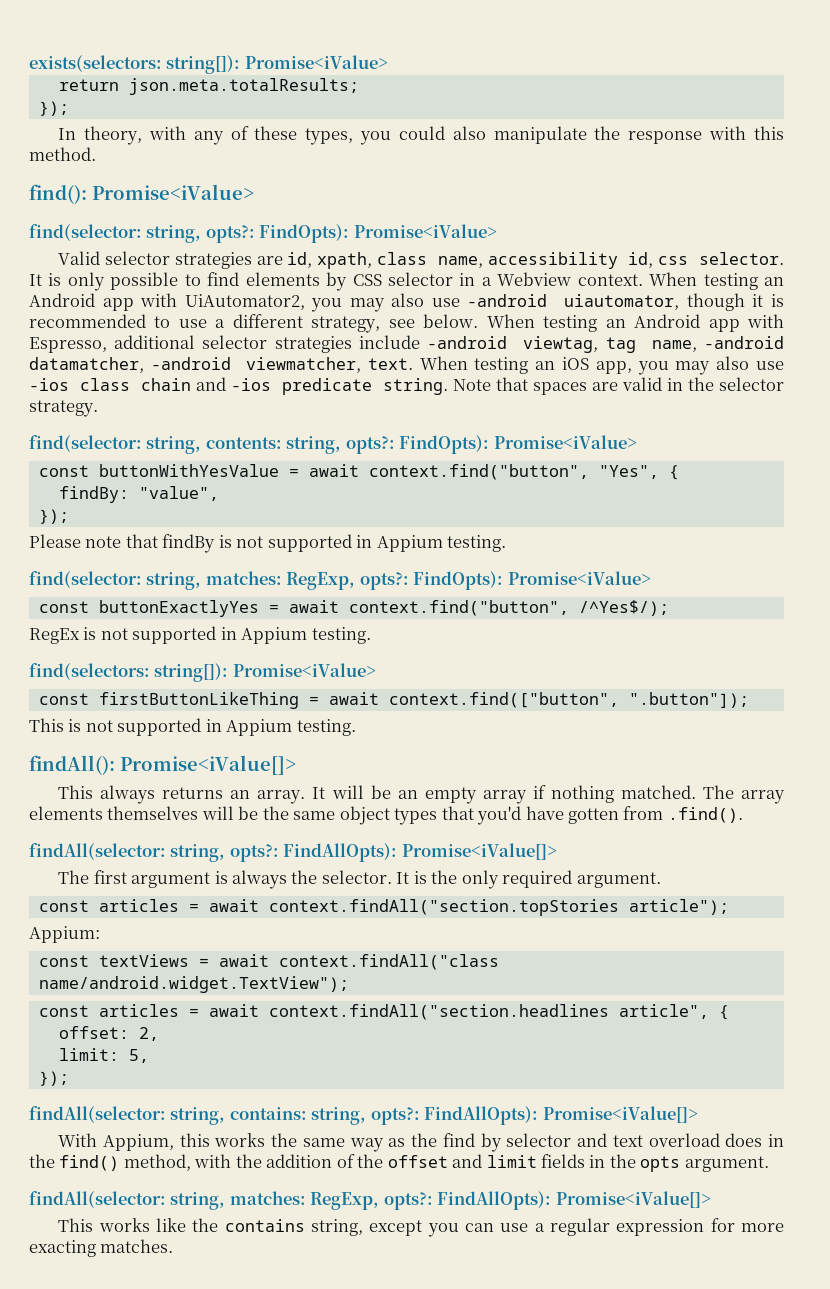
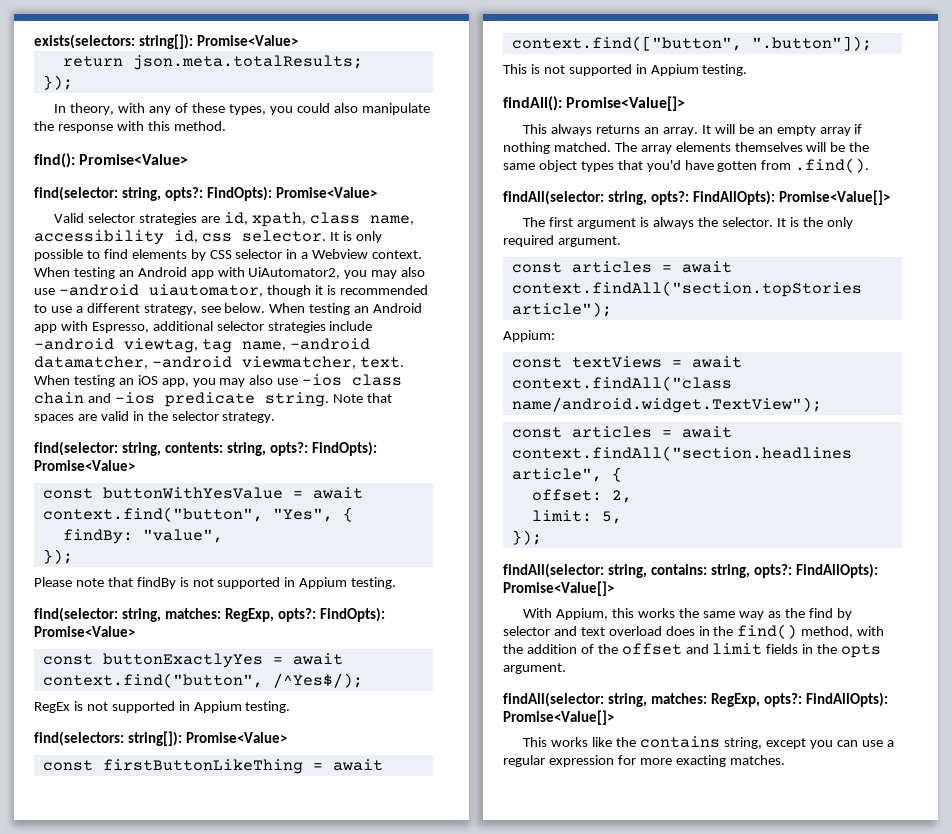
[244,55,388,69] Promise<iValue> -> [196,35,298,46] Promise<Value>
[92,184,254,200] Promise<iValue> -> [79,154,189,165] Promise<Value>
[353,224,497,238] Promise<iValue> -> [275,187,377,198] Promise<Value>
[493,435,637,449] Promise<iValue> -> [34,460,135,471] Promise<Value>
[507,571,651,585] Promise<iValue> -> [34,626,135,637] Promise<Value>
[232,663,376,677] Promise<iValue> -> [185,732,287,743] Promise<Value>
[120,755,296,775] Promise<iValue[]> -> [566,96,686,111] Promise<Value[]>
[401,843,557,860] Promise<iValue[]> -> [778,190,890,205] Promise<Value[]>
[542,1106,698,1123] Promise<iValue[]> -> [503,581,614,596] Promise<Value[]>
[555,1191,711,1208] Promise<iValue[]> -> [503,710,614,725] Promise<Value[]>

